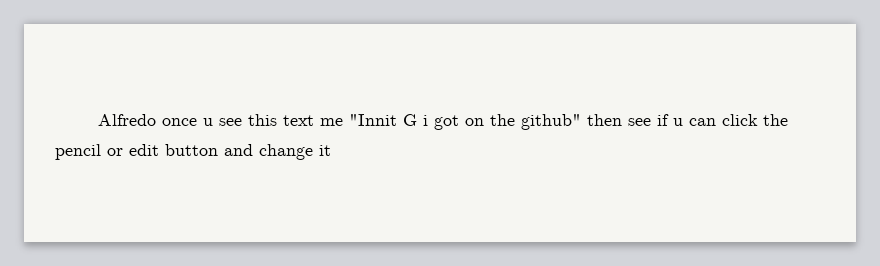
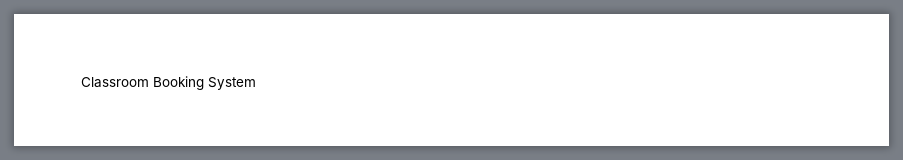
[97,114,788,130] [55,144,331,160] Alfredo once u see this text me "Innit G i got on the github" then see if u can click the pencil or edit button and change it -> [81,76,256,90] Classroom Booking System

